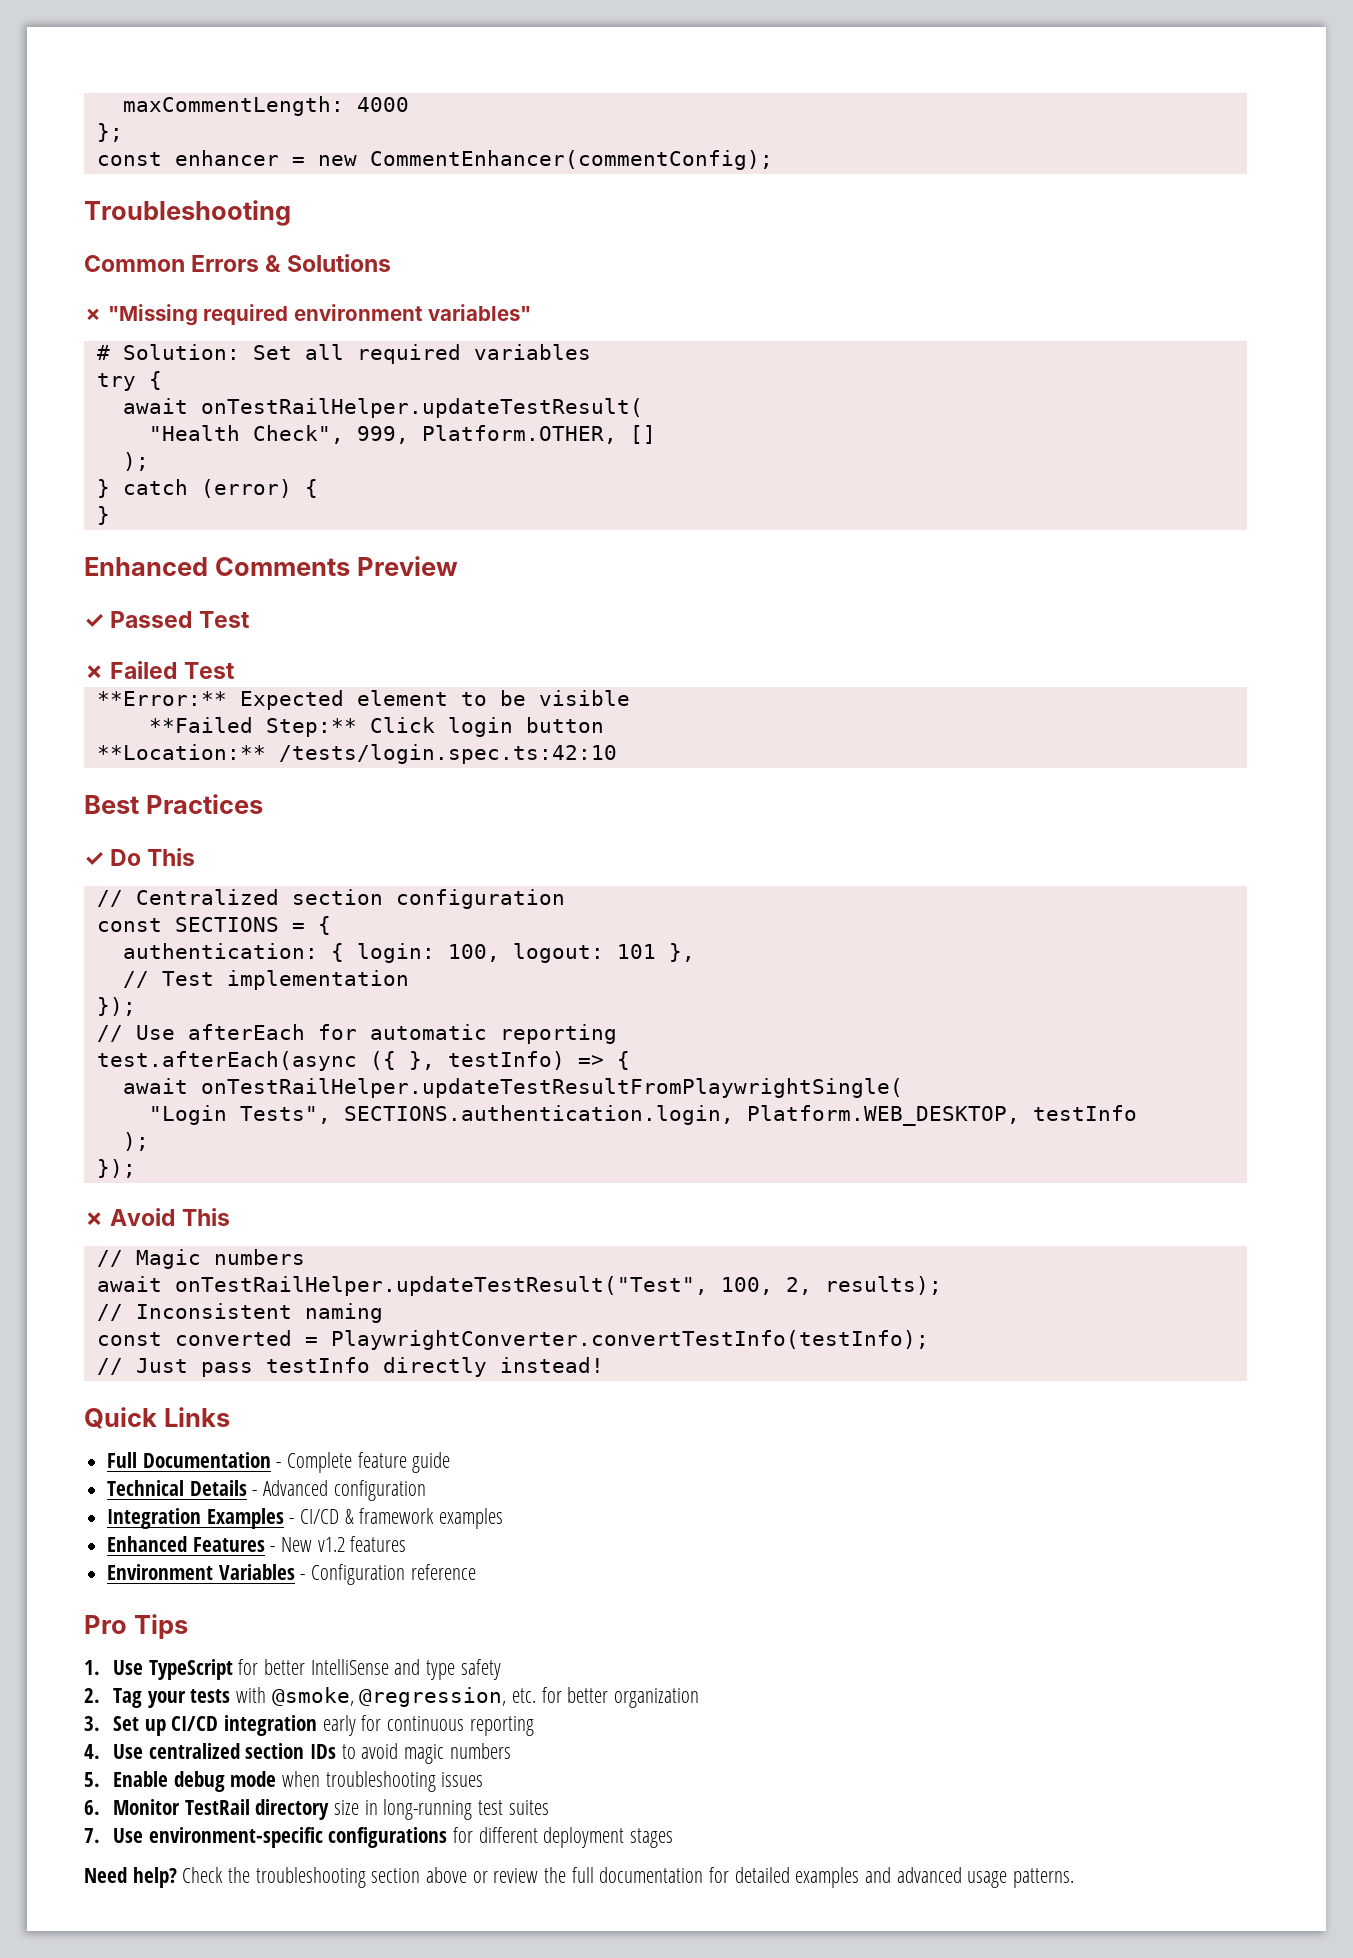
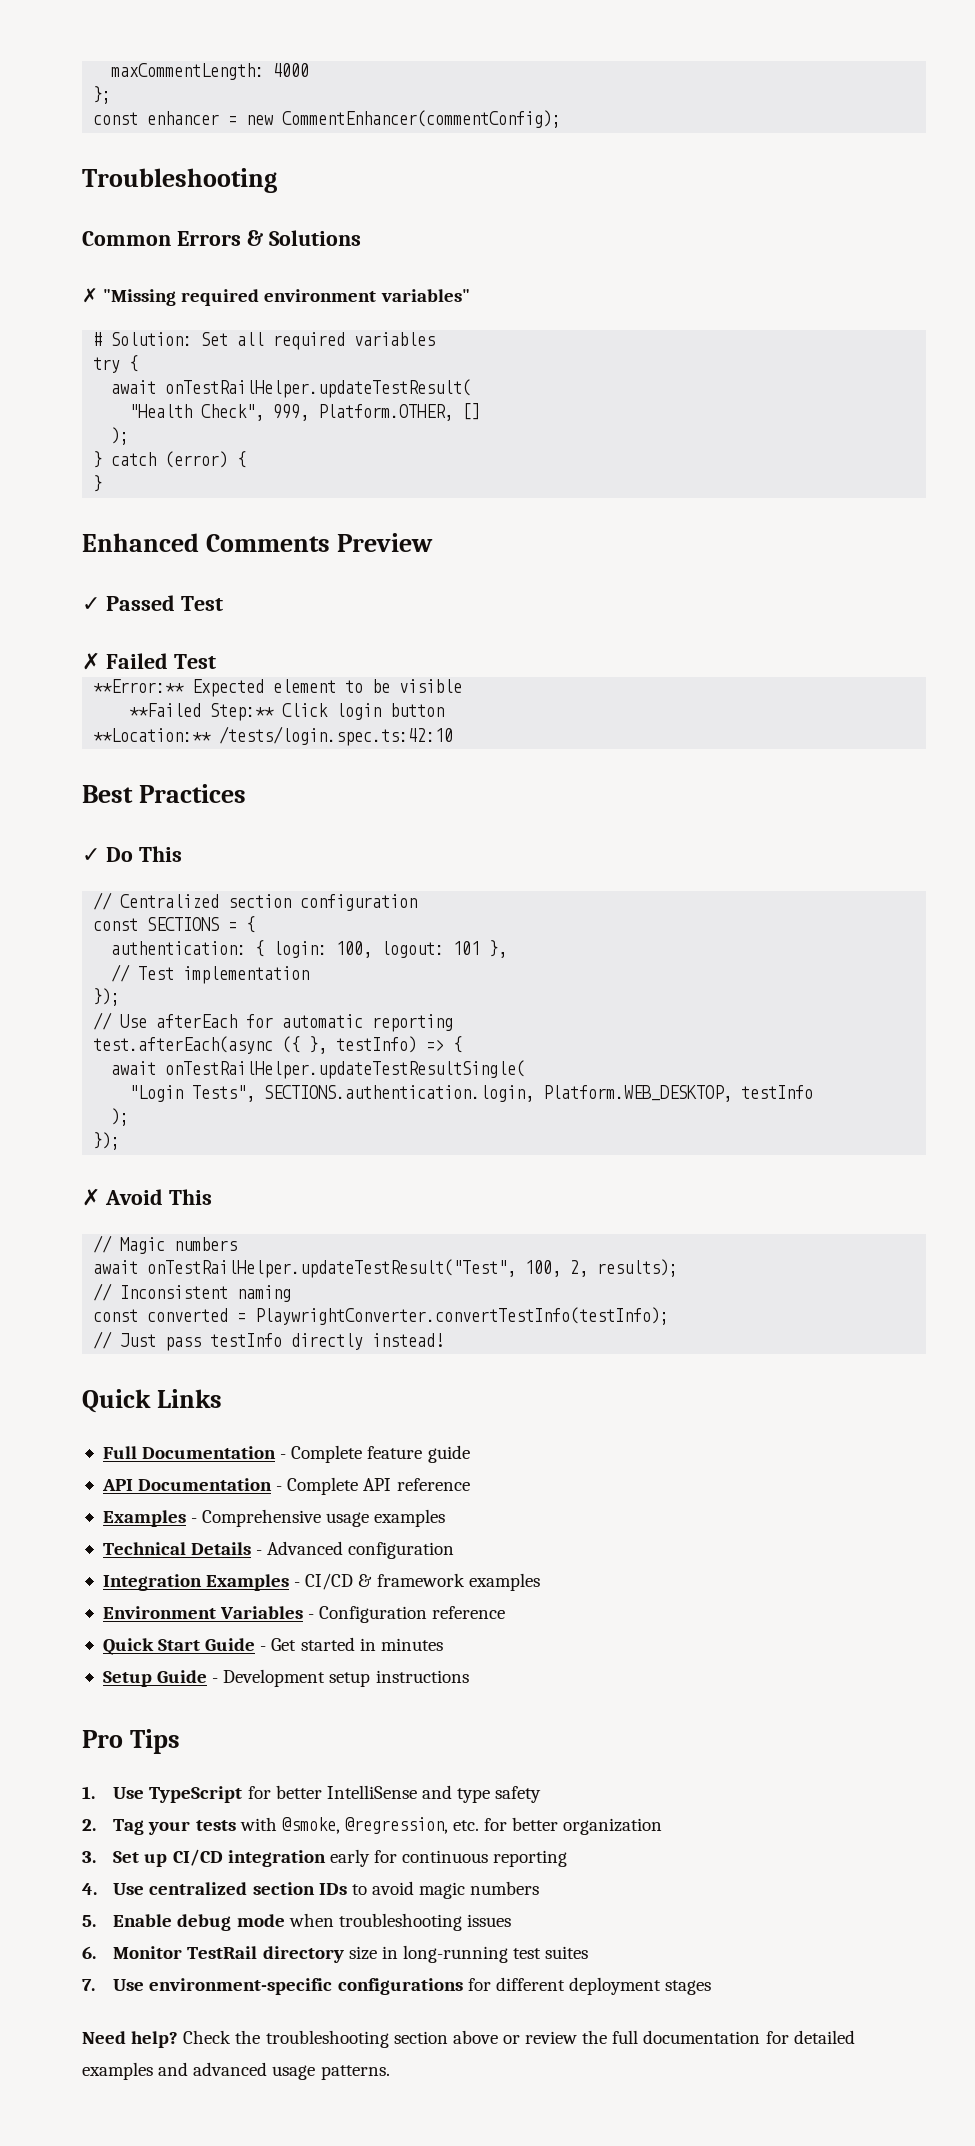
[200,1078,903,1098] onTestRailHelper.updateTestResultFromPlaywrightSingle( -> [165,1060,526,1079] onTestRailHelper.updateTestResultSingle(
(451, 1462) none -> [101,1477,470,1495] [102,1509,446,1527] // API Documentation - Complete API reference // Examples - Comprehensive usage examples
[107,1536,407,1552] // Enhanced Features - New v1.2 features -> (540, 1582) none
(476, 1572) none -> [102,1637,443,1655] [102,1669,469,1687] // Quick Start Guide - Get started in minutes // Setup Guide - Development setup instructions

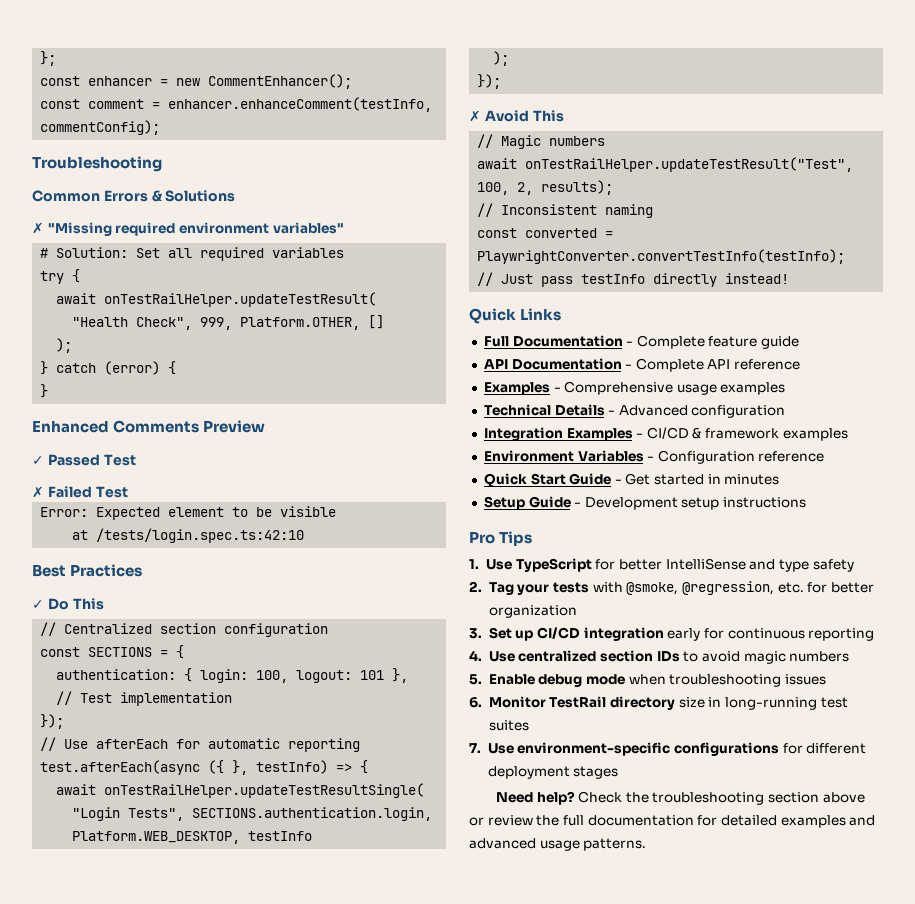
[111,63,310,80] maxCommentLength: 4000 // -> (40, 58) none
[282,110,562,128] CommentEnhancer(commentConfig); -> [208,74,353,89] [40,97,433,112] [40,120,161,135] CommentEnhancer(); // const comment = enhancer.enhanceComment(testInfo, commentConfig);
[93,679,185,693] **Error:** -> [40,507,89,517] Error:
[129,703,445,721] [93,728,212,742] **Failed Step:** Click login button // **Location:** -> [72,530,89,540] at

